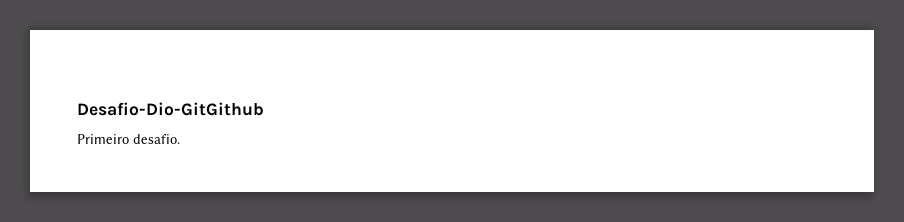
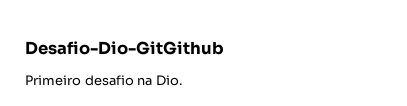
[133,134,180,144] desafio. -> [84,75,182,86] desafio na Dio.

